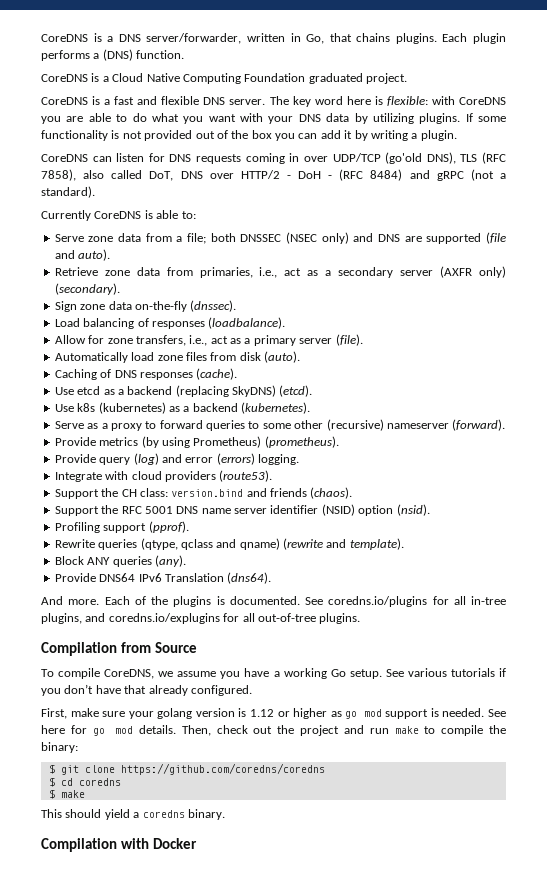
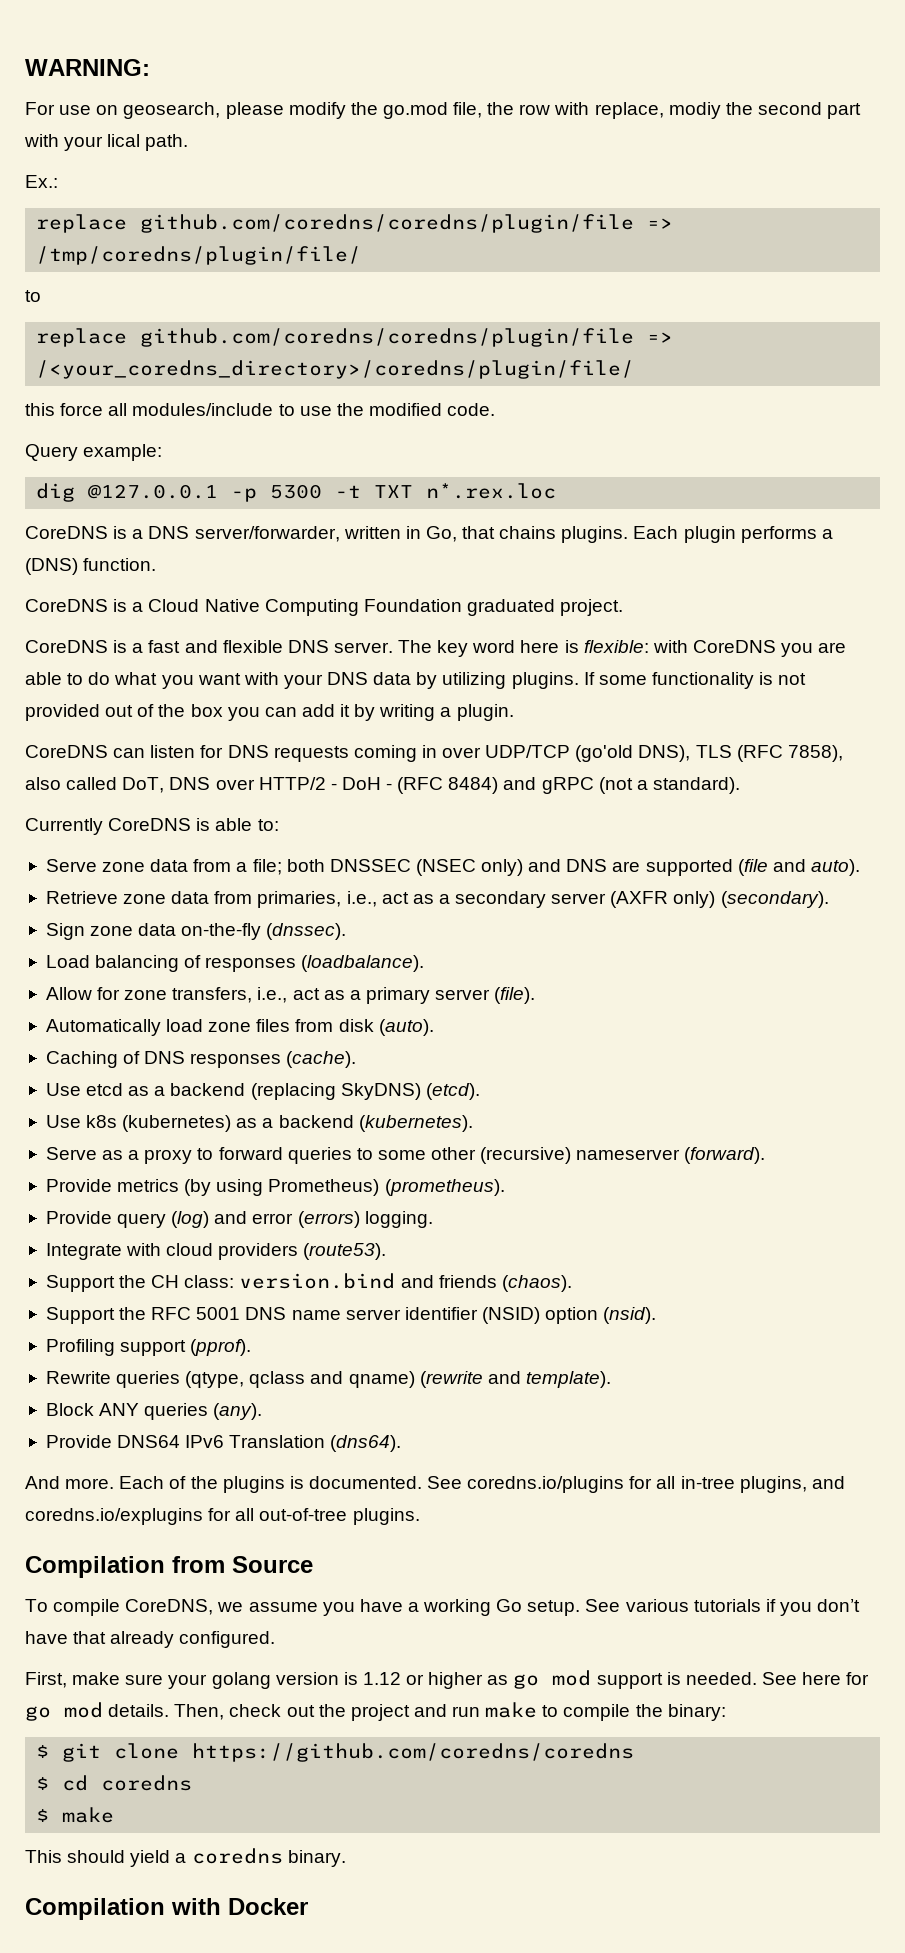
(41, 38) none -> [25,59,150,76] [25,102,862,119] [24,134,189,151] [25,175,58,188] [36,214,674,233] [36,246,362,265] [25,290,41,302] [36,328,674,347] [36,360,635,379] [25,403,496,416] [25,444,163,461] [36,483,557,502] WARNING: // For use on geosearch, please modify the go.mod file, the row with replace, modiy the second part with your lical path. // Ex.: // replace github.com/coredns/coredns/plugin/file => /tmp/coredns/plugin/file/ // to // replace github.com/coredns/coredns/plugin/file => /<your_coredns_directory>/coredns/plugin/file/ // this force all modules/include to use the modified code. // Query example: // dig @127.0.0.1 -p 5300 -t TXT n*.rex.loc //

